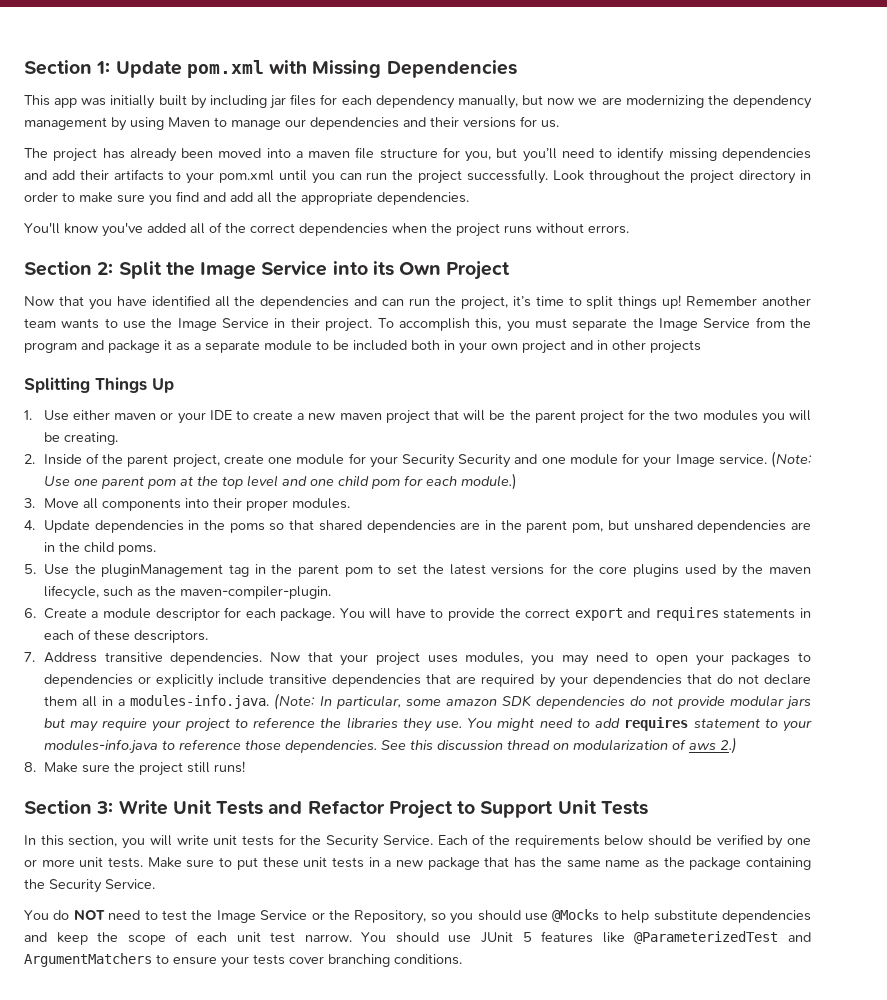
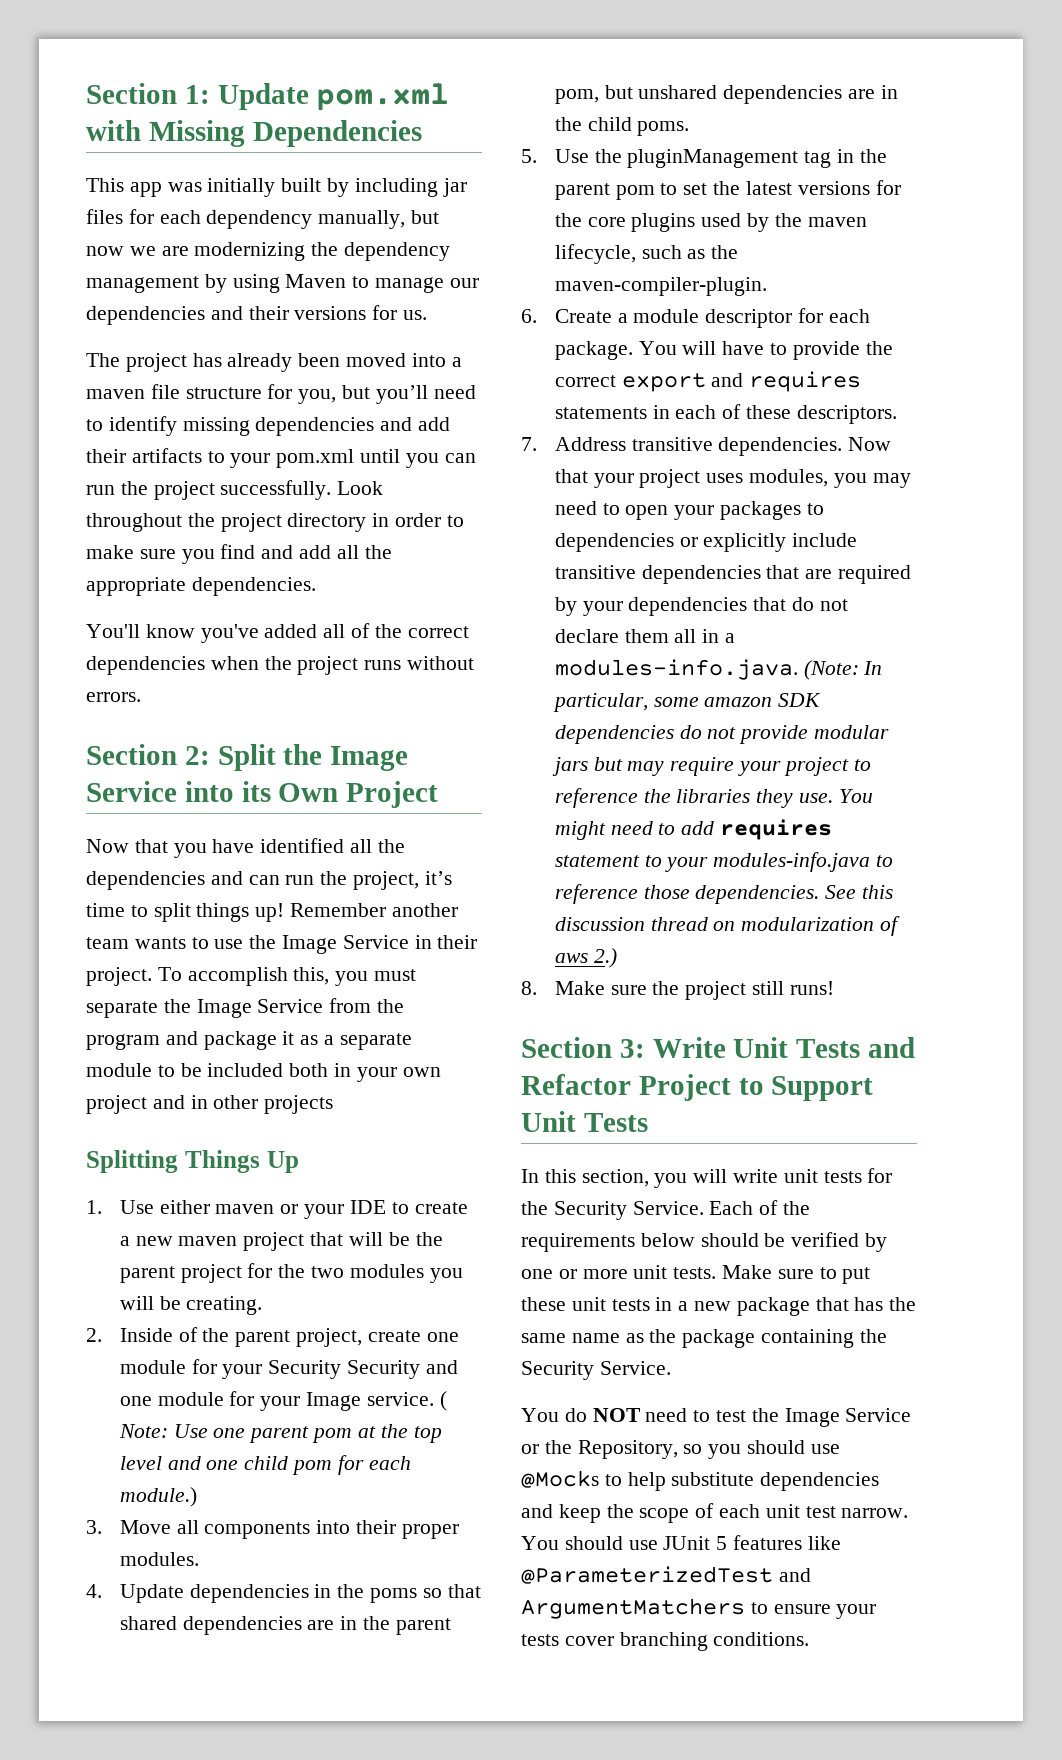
[771,451,812,468] (Note: -> [439,1391,447,1411] [118,1424,168,1438] ( Note:

